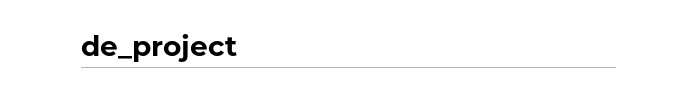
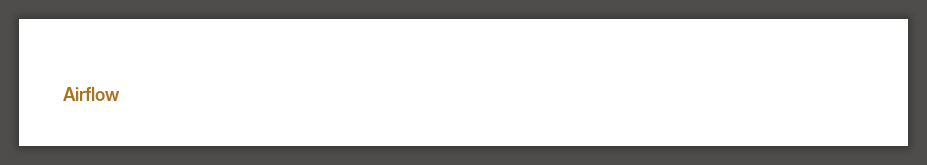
[81,34,237,62] de_project -> [63,87,120,101] Airflow

